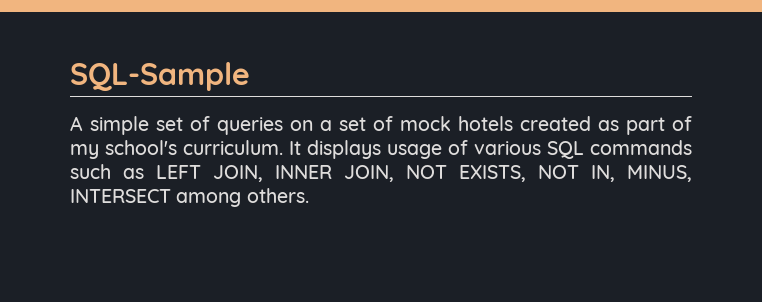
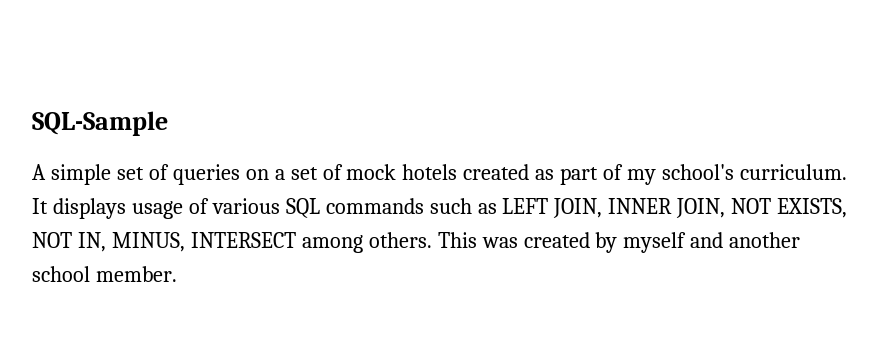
(309, 195) none -> [437,232,801,253] [32,266,177,282] This was created by myself and another school member.

